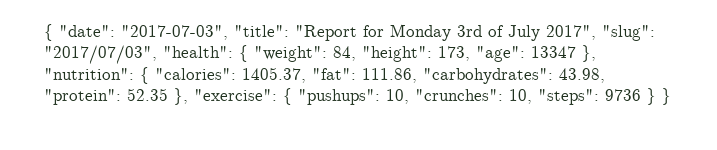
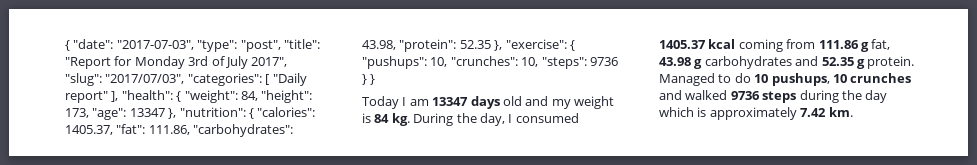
(228, 32) none -> [197,40,281,52] "type": "post",
(157, 54) none -> [187,73,307,86] [65,91,119,103] "categories": [ "Daily report" ],
(671, 96) none -> [362,96,614,109] [362,113,579,126] [659,39,891,52] [659,56,915,69] [659,73,912,86] [659,90,888,103] [659,107,853,120] // Today I am 13347 days old and my weight is 84 kg. During the day, I consumed 1405.37 kcal coming from 111.86 g fat, 43.98 g carbohydrates and 52.35 g protein. Managed to do 10 pushups, 10 crunches and walked 9736 steps during the day which is approximately 7.42 km.

